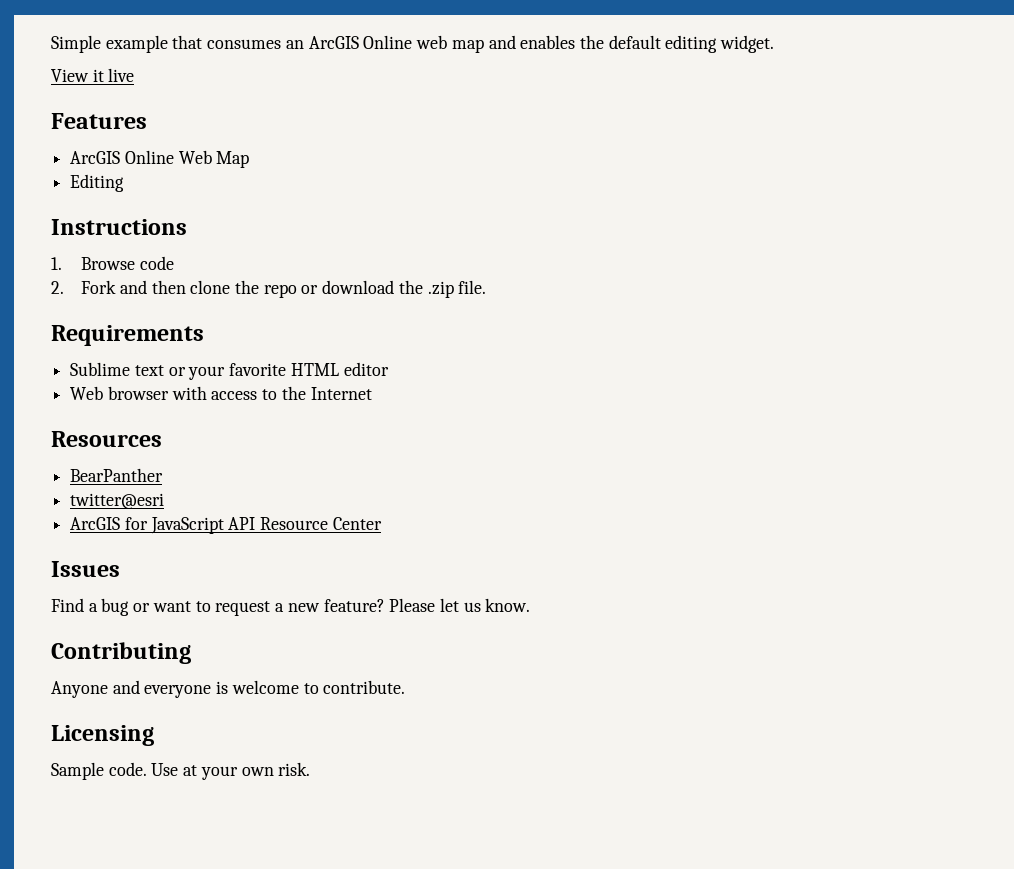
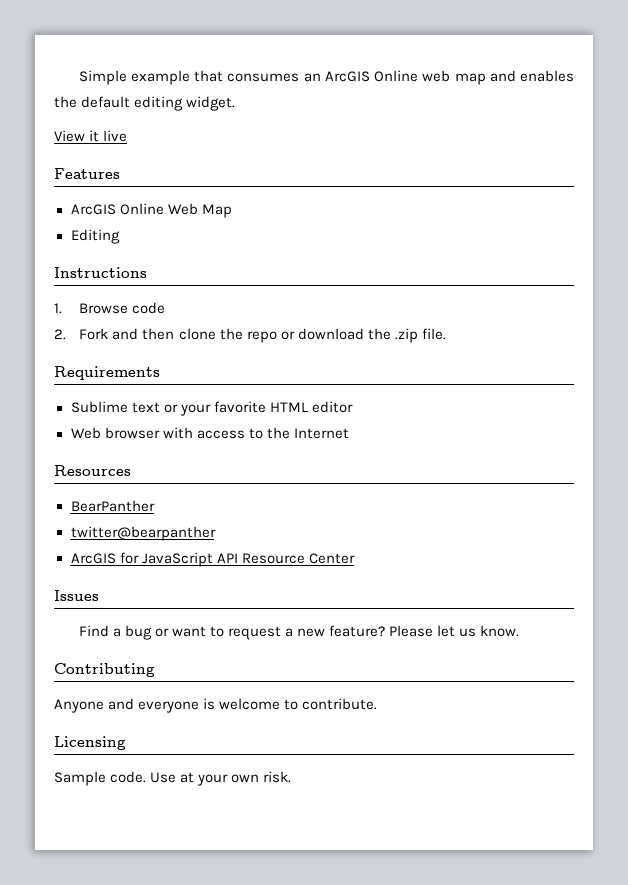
[70,493,165,509] twitter@esri -> [70,526,216,541] twitter@bearpanther

